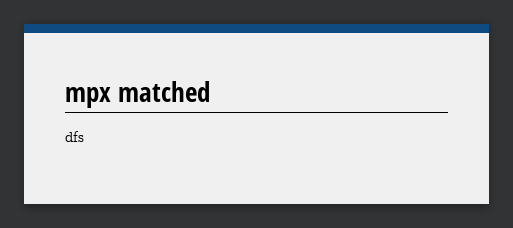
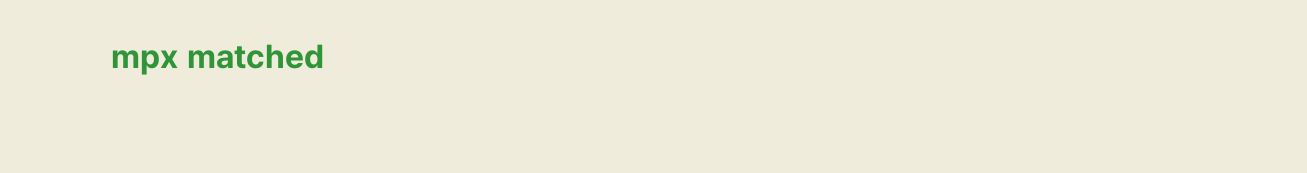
[65,131,84,142] // dfs -> (324, 56) none

